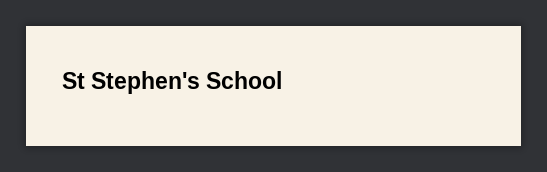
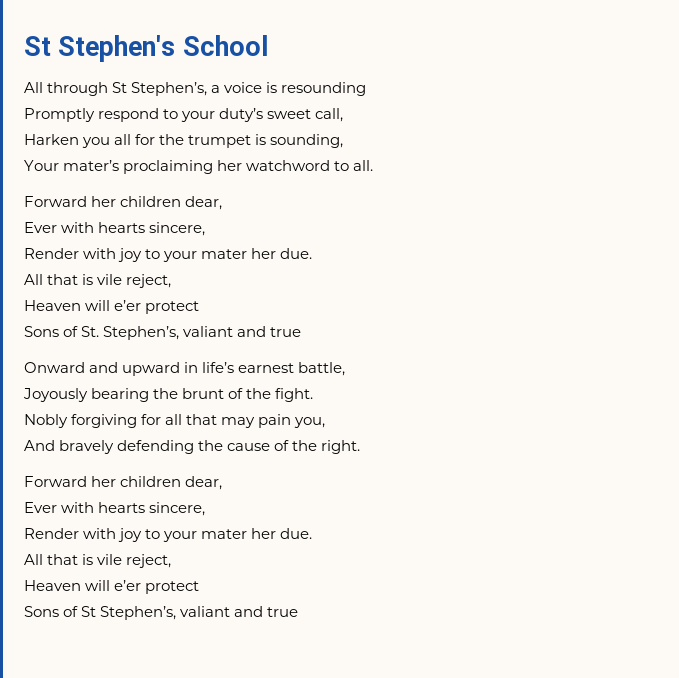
(283, 80) none -> [24,82,367,96] [24,108,344,122] [24,134,344,148] [24,160,374,174] [24,196,223,210] [24,222,206,236] [24,248,313,262] [24,274,172,288] [24,300,200,314] [24,326,302,340] [24,362,346,376] [23,388,314,402] [24,414,326,428] [24,440,361,454] [24,476,223,490] [24,502,206,516] [24,528,313,542] [24,554,172,568] [24,580,200,594] [24,606,299,620] // All through St Stephen’s, a voice is resounding // Promptly respond to your duty’s sweet call, // Harken you all for the trumpet is sounding, // Your mater’s proclaiming her watchword to all. // Forward her children dear, // Ever with hearts sincere, // Render with joy to your mater her due. // All that is vile reject, // Heaven will e’er protect // Sons of St. Stephen’s, valiant and true // Onward and upward in life’s earnest battle, // Joyously bearing the brunt of the fight. // Nobly forgiving for all that may pain you, // And bravely defending the cause of the right. // Forward her children dear, // Ever with hearts sincere, // Render with joy to your mater her due. // All that is vile reject, // Heaven will e’er protect // Sons of St Stephen’s, valiant and true

